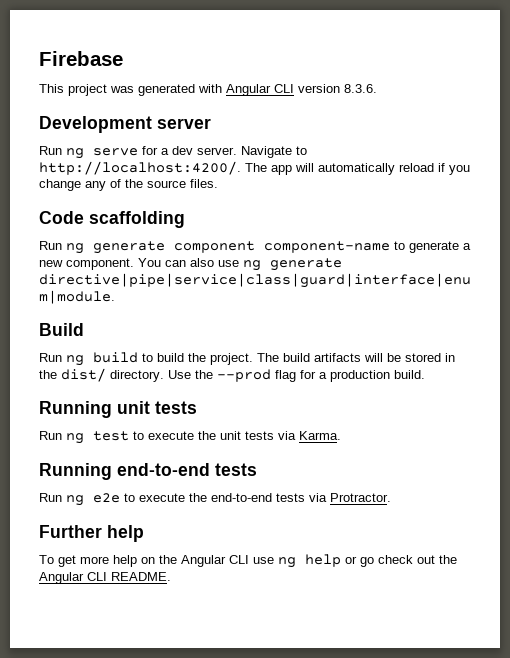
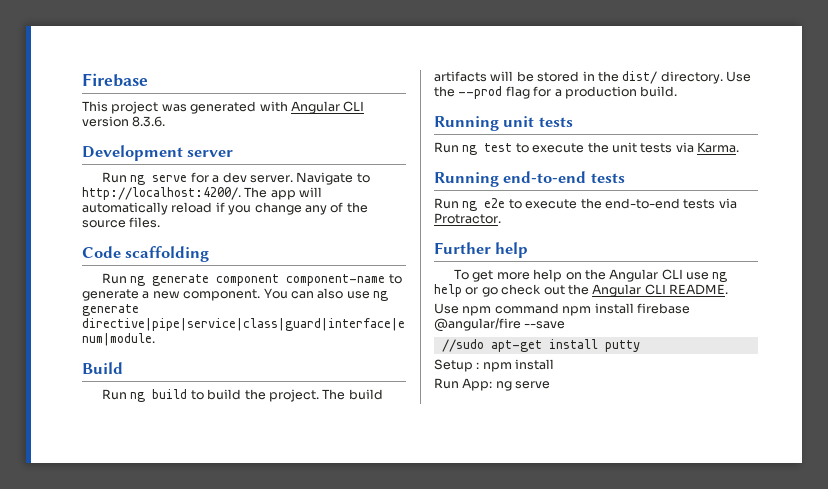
(171, 576) none -> [434,303,690,316] [434,318,566,332] [441,339,640,352] [434,359,555,372] [434,378,551,391] // Use npm command npm install firebase @angular/fire --save // //sudo apt-get install putty // Setup : npm install // Run App: ng serve

